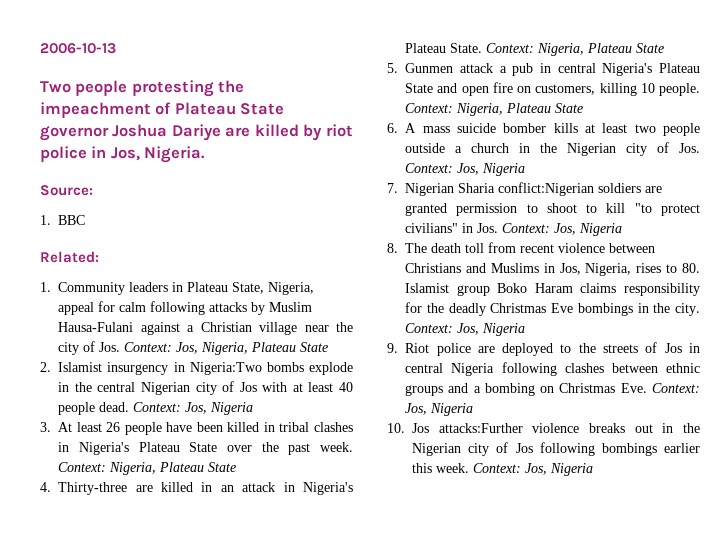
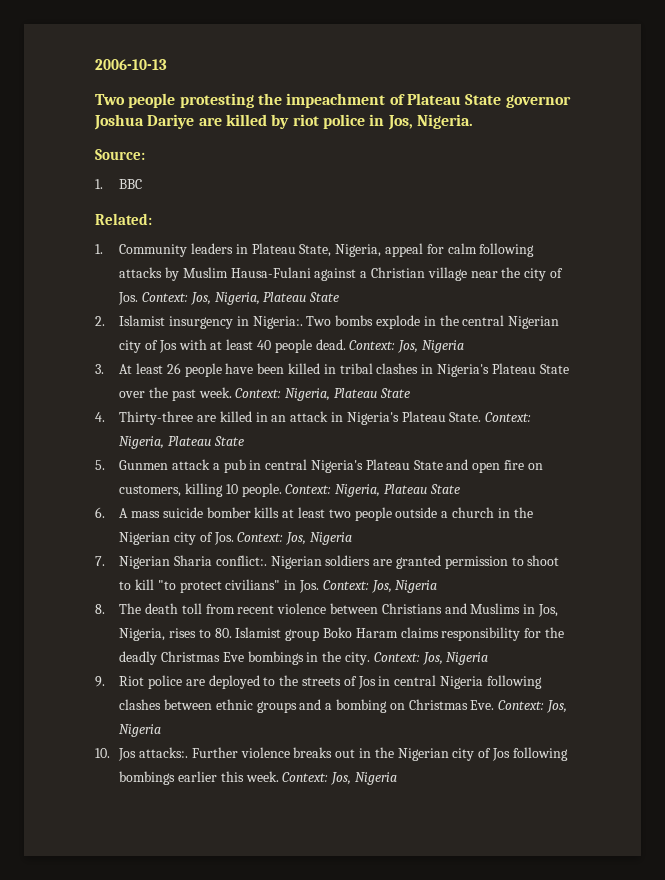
[189,362,262,375] Nigeria:Two -> [252,316,332,329] Nigeria:. Two
[498,182,595,196] conflict:Nigerian -> [215,555,322,569] conflict:. Nigerian
[438,423,523,433] attacks:Further -> [139,747,238,758] attacks:. Further

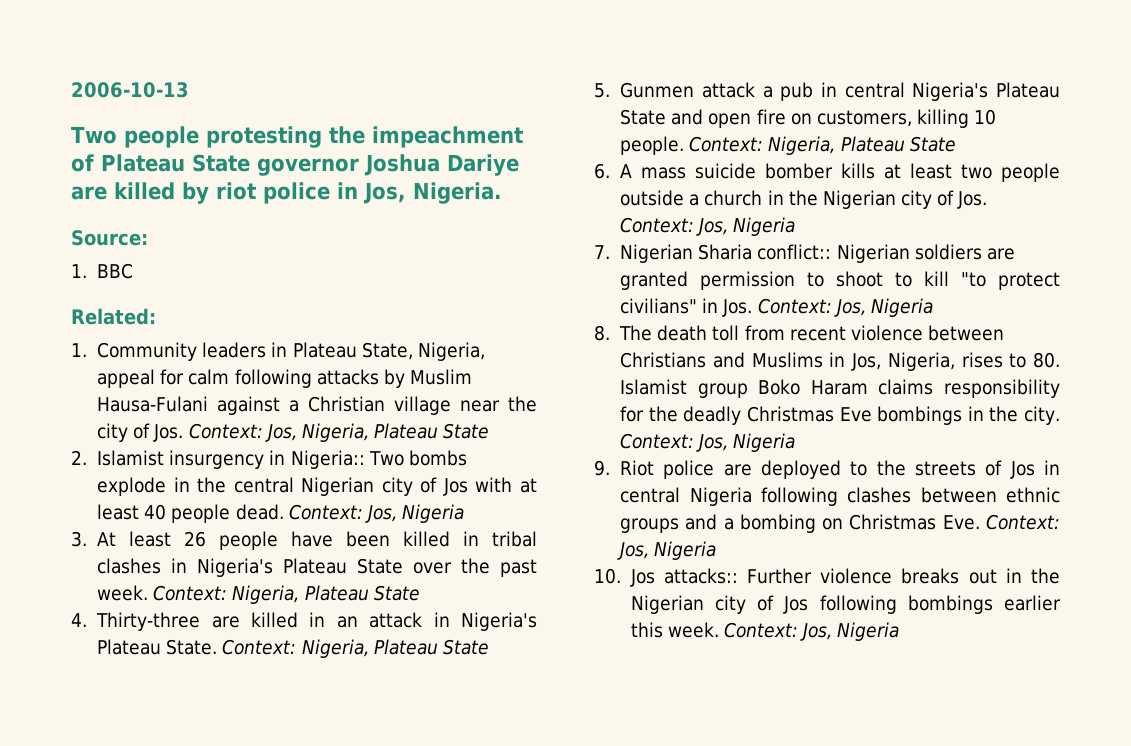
[252,316,303,329] Nigeria:. -> [290,450,365,469] Nigeria::
[215,555,267,566] conflict:. -> [757,244,832,260] conflict::
[139,747,189,758] attacks:. -> [663,568,738,584] attacks::

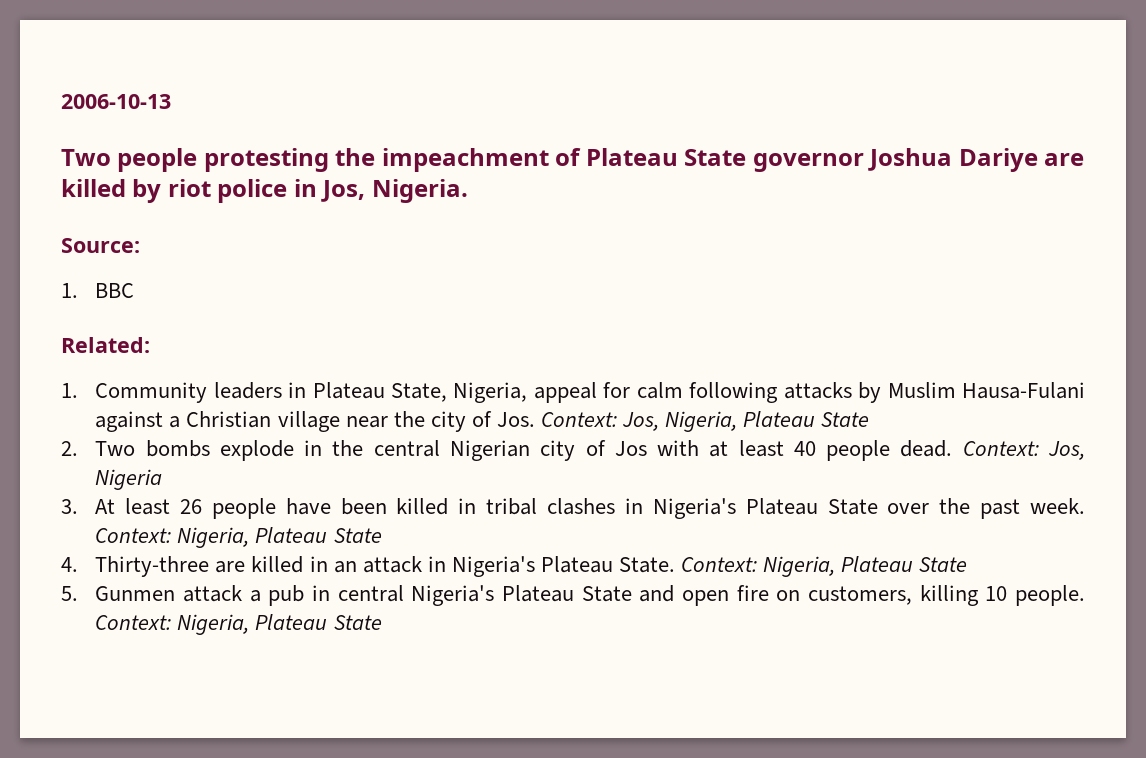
[97,450,365,469] Islamist insurgency in Nigeria:: -> (78, 448) none
[594,163,1060,182] [620,190,988,209] [620,217,796,236] [594,244,1015,263] [620,271,1060,290] [620,298,933,317] [594,325,1004,341] [620,352,1060,371] [620,379,1060,398] [620,406,1061,425] [620,433,796,452] [594,460,1060,479] [620,487,1060,506] [620,514,1060,533] [617,541,717,560] [594,568,1060,587] [630,595,1061,614] [630,622,900,641] // 6. A mass suicide bomber kills at least two people outside a church in the Nigerian city of Jos. Context: Jos, Nigeria // 7. Nigerian Sharia conflict:: Nigerian soldiers are granted permission to shoot to kill "to protect civilians" in Jos. Context: Jos, Nigeria // 8. The death toll from recent violence between Christians and Muslims in Jos, Nigeria, rises to 80. Islamist group Boko Haram claims responsibility for the deadly Christmas Eve bombings in the city. Context: Jos, Nigeria // 9. Riot police are deployed to the streets of Jos in central Nigeria following clashes between ethnic groups and a bombing on Christmas Eve. Context: Jos, Nigeria // 10. Jos attacks:: Further violence breaks out in the Nigerian city of Jos following bombings earlier this week. Context: Jos, Nigeria -> (382, 622) none

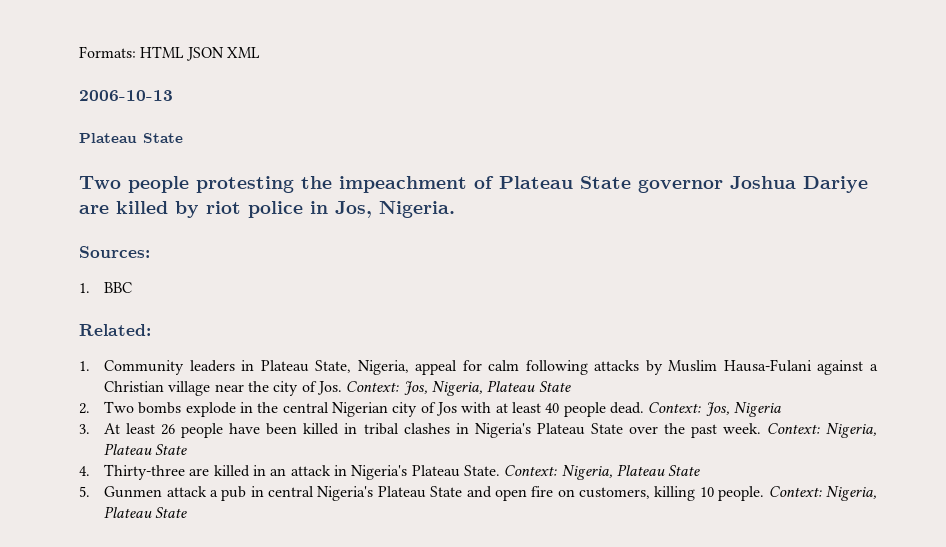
(61, 101) none -> [79,46,260,61] Formats: HTML JSON XML //
(171, 101) none -> [79,133,183,143] // Plateau State
[61,238,140,253] Source: -> [79,246,150,258] Sources:

